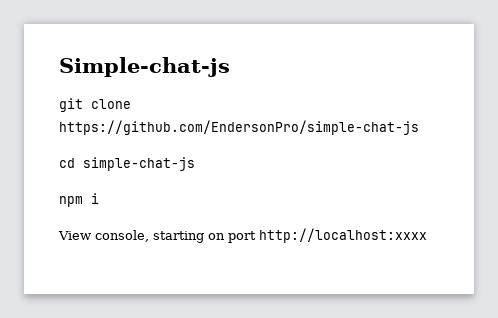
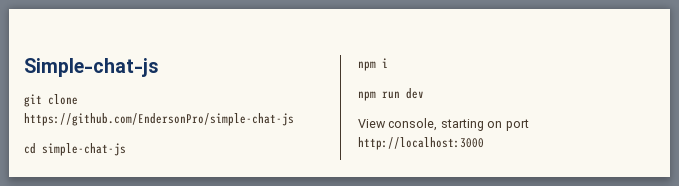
(99, 198) none -> [358,88,424,101] // npm run dev
[259,228,427,243] http://localhost:xxxx -> [358,137,484,150] http://localhost:3000

